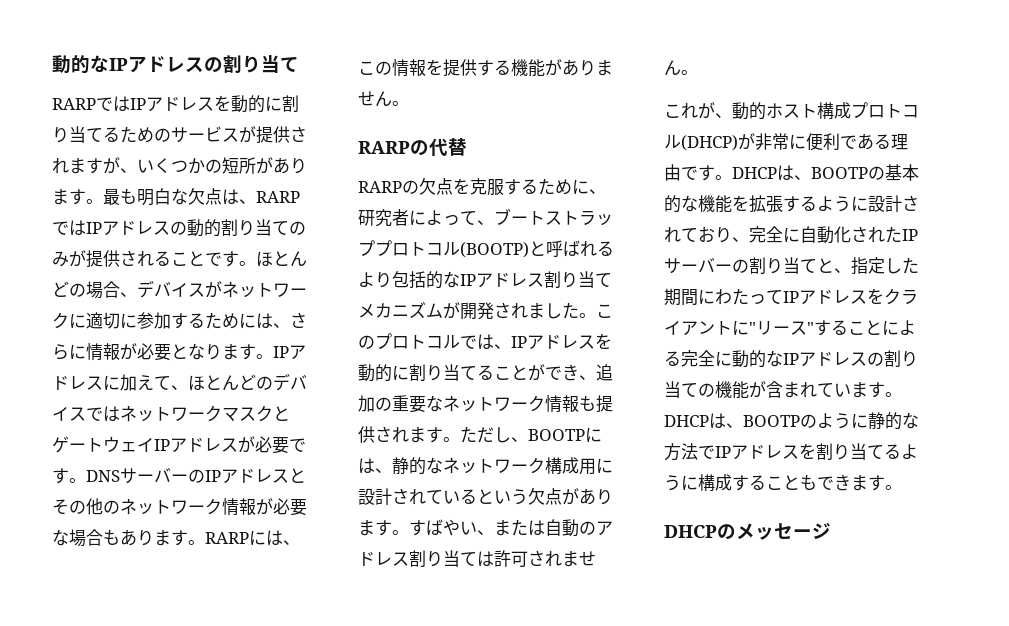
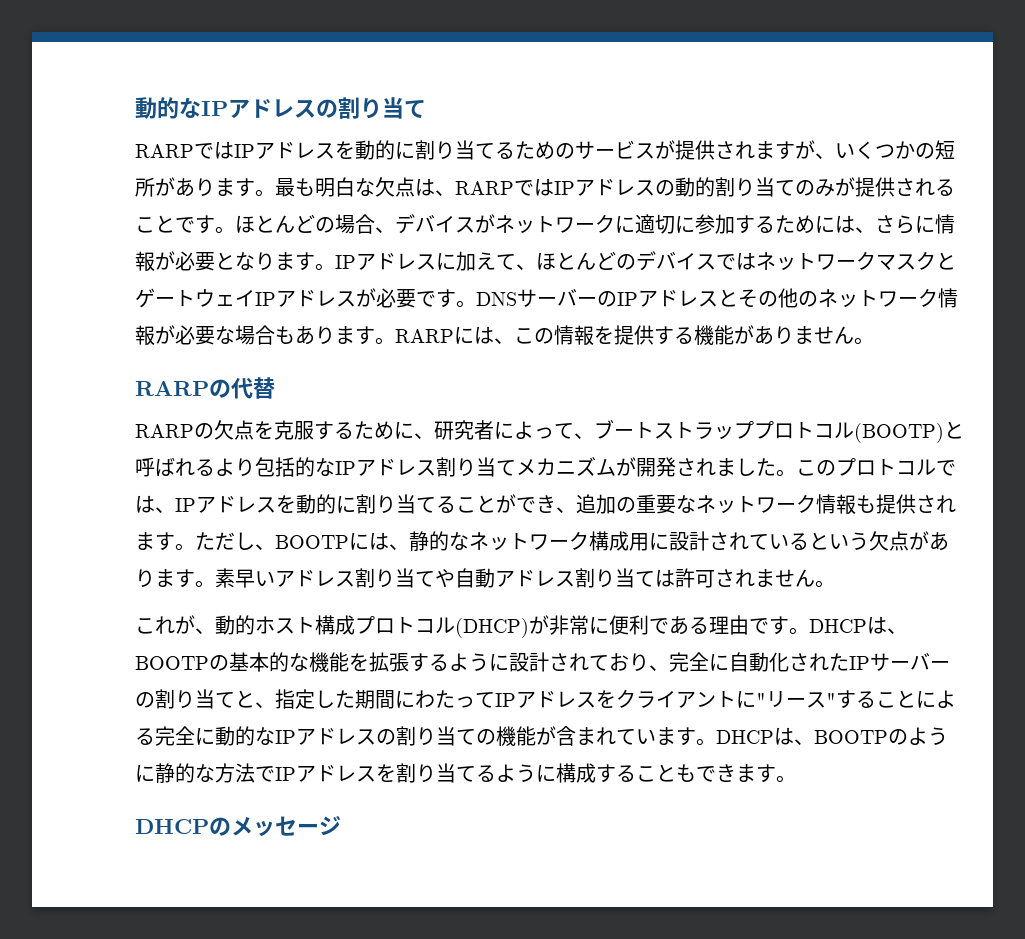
[409,519,596,537] すばやい、または自動の -> [215,568,495,588] 素早いアドレス割り当てや自動

